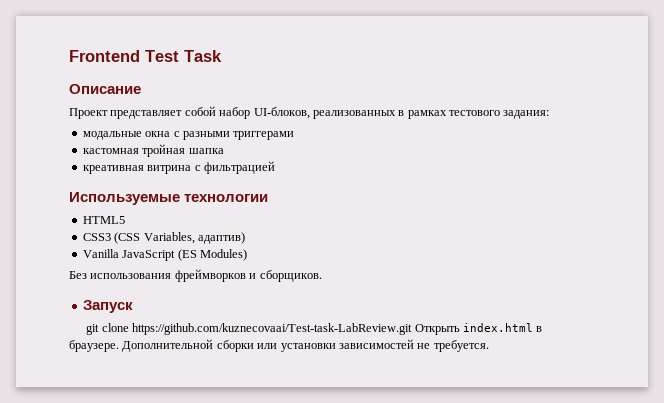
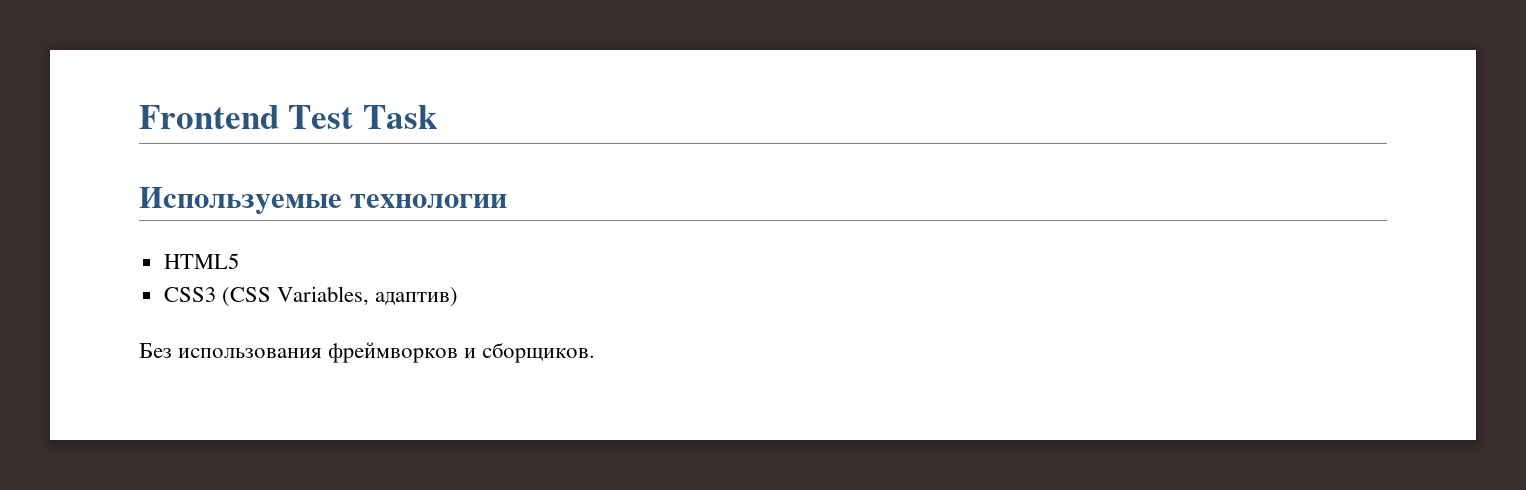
[69,84,141,94] [69,106,550,119] [82,131,295,140] [82,144,224,157] [82,161,275,174] // Описание // Проект представляет собой набор UI-блоков, реализованных в рамках тестового задания: // модальные окна с разными триггерами // кастомная тройная шапка // креативная витрина с фильтрацией -> (437, 117) none
[82,249,247,261] // Vanilla JavaScript (ES Modules) -> (458, 297) none
[82,300,133,313] [86,323,543,335] [69,339,489,352] // Запуск // git clone https://github.com/kuznecovaai/Test-task-LabReview.git Открыть index.html в браузере. Дополнительной сборки или установки зависимостей не требуется. -> (596, 352) none

